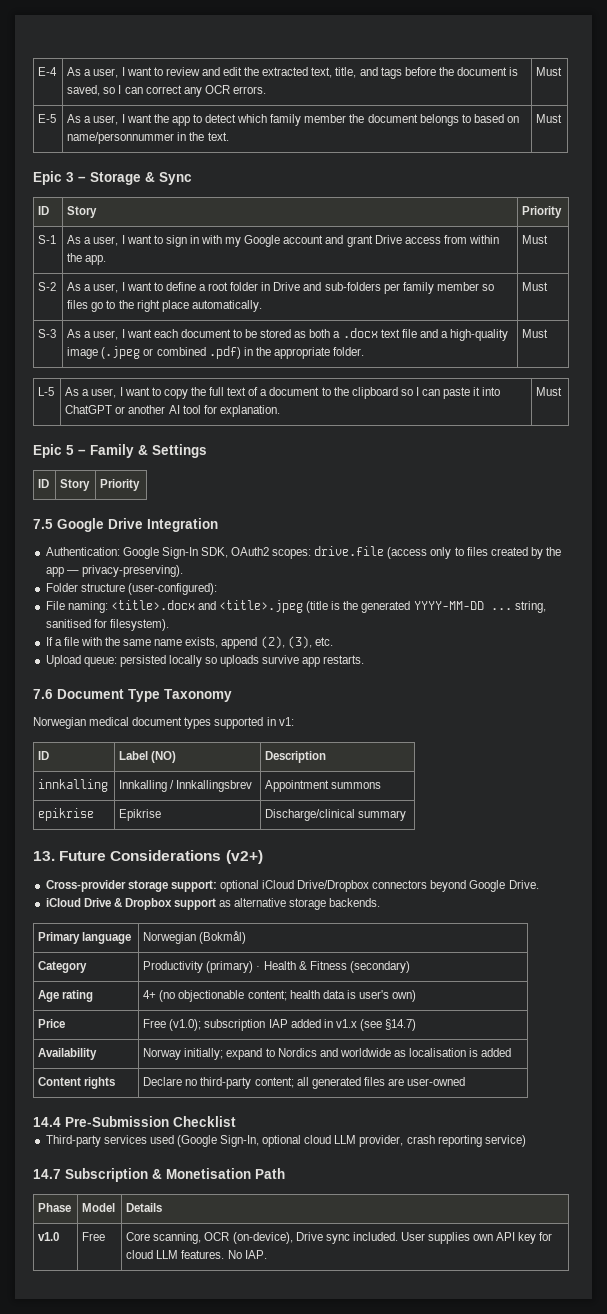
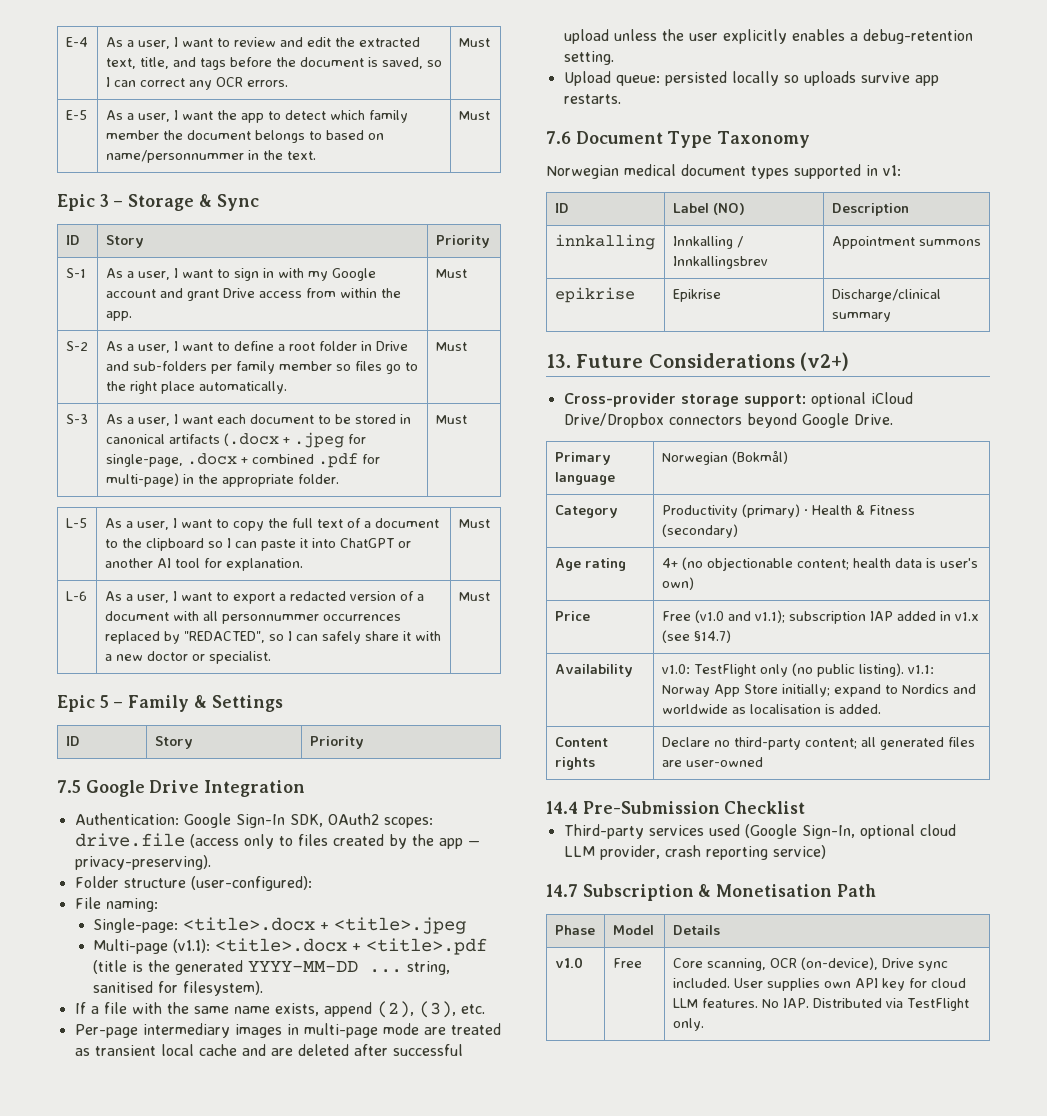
[294,328,509,341] [67,346,241,359] as both a .docx text file and a high-quality image (.jpeg or combined .pdf) -> [399,414,411,424] [105,432,366,448] [105,453,380,468] [105,473,179,487] in canonical artifacts (.docx + .jpeg for single-page, .docx + combined .pdf for multi-page)
(563, 391) none -> [65,591,87,601] [104,591,424,604] [104,611,401,624] [104,631,441,644] [104,651,271,664] [458,592,490,601] // L-6 | As a user, I want to export a redacted version of a document with all personnummer occurrences replaced by "REDACTED", so I can safely share it with a new doctor or specialist. | Must
[110,600,304,613] <title>.docx and <title>.jpeg -> [93,917,467,934] [93,938,488,955] // Single-page: <title>.docx + <title>.jpeg // Multi-page (v1.1): <title>.docx + <title>.pdf
(333, 641) none -> [74,1023,501,1038] [74,1044,463,1056] [563,29,973,44] [563,51,614,65] // Per-page intermediary images in multi-page mode are treated as transient local cache and are deleted after successful upload unless the user explicitly enables a debug-retention setting.
[45,898,381,910] // iCloud Drive & Dropbox support as alternative storage backends. -> (893, 419) none
[169,1019,202,1031] (v1.0); -> [694,610,785,623] (v1.0 and v1.1);
[143,1048,182,1060] Norway -> [661,663,934,677] [661,684,778,697] v1.0: TestFlight only (no public listing). v1.1: Norway App Store
[481,1048,512,1057] added -> [838,704,881,714] added.
(267, 1254) none -> [812,998,969,1011] [672,1018,704,1031] Distributed via TestFlight only.

